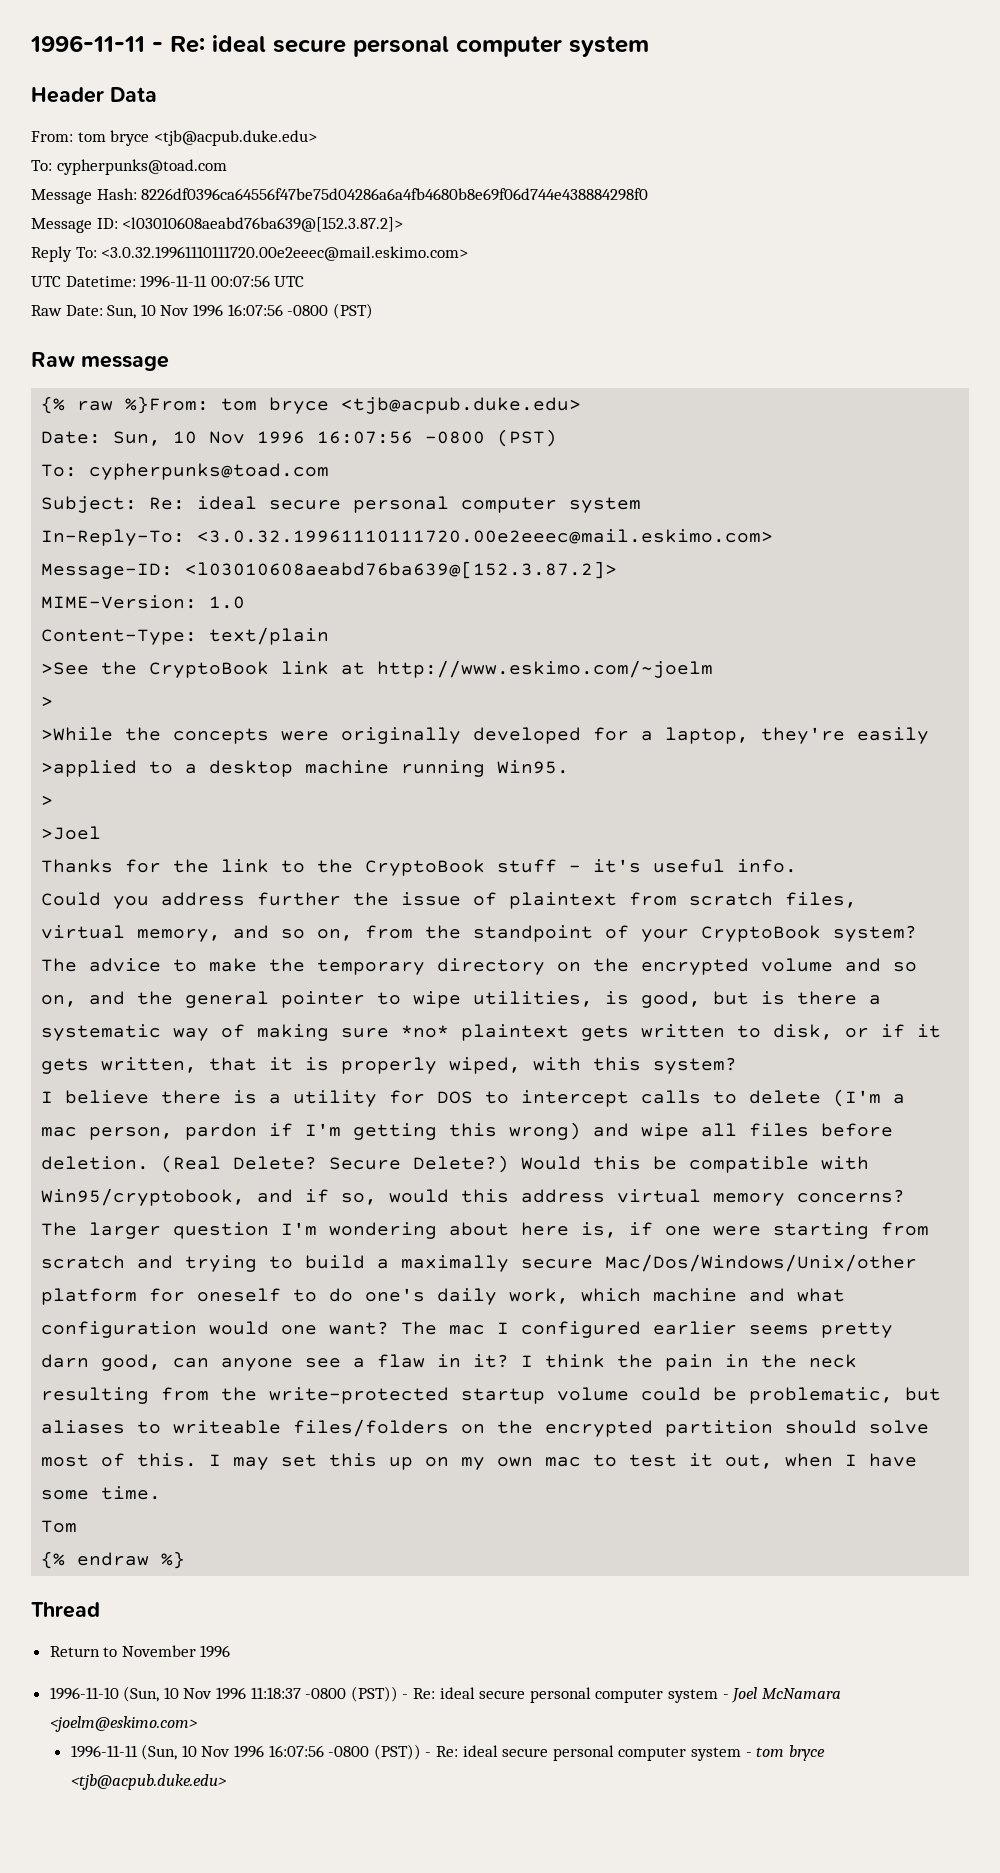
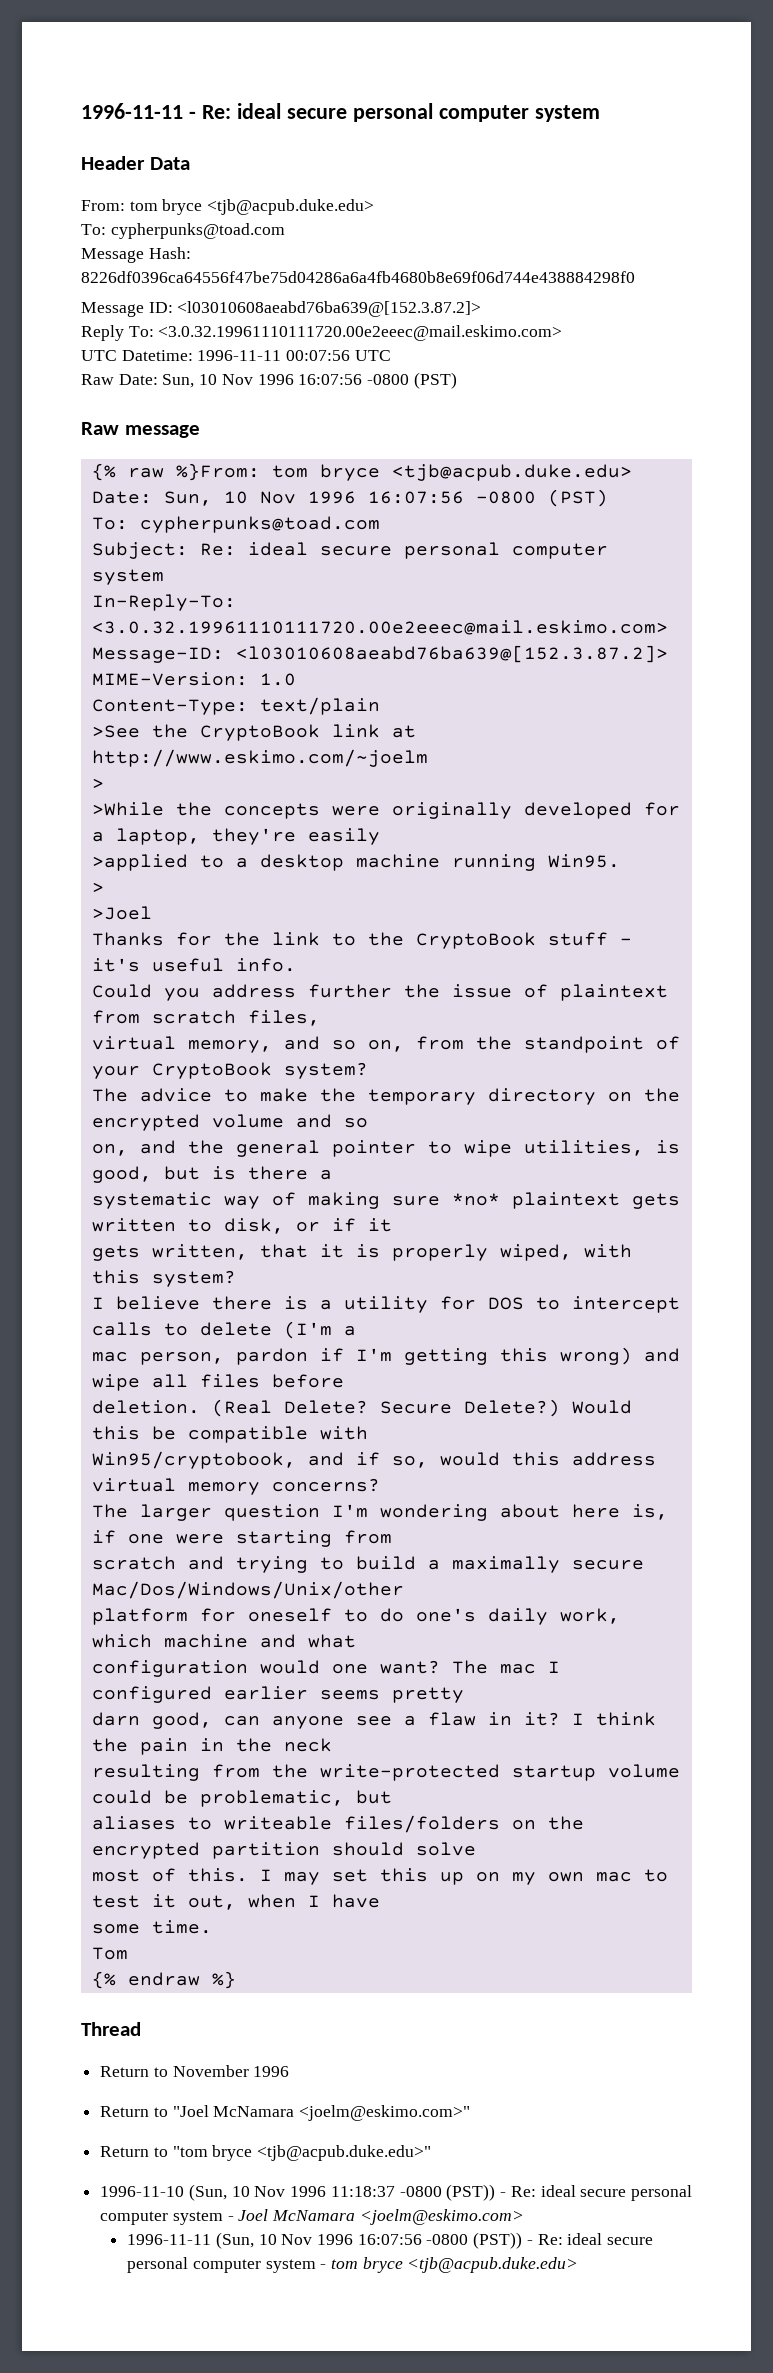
(231, 1651) none -> [100,2105,471,2121] [100,2145,432,2161] // Return to "Joel McNamara <joelm@eskimo.com>" // Return to "tom bryce <tjb@acpub.duke.edu>"

